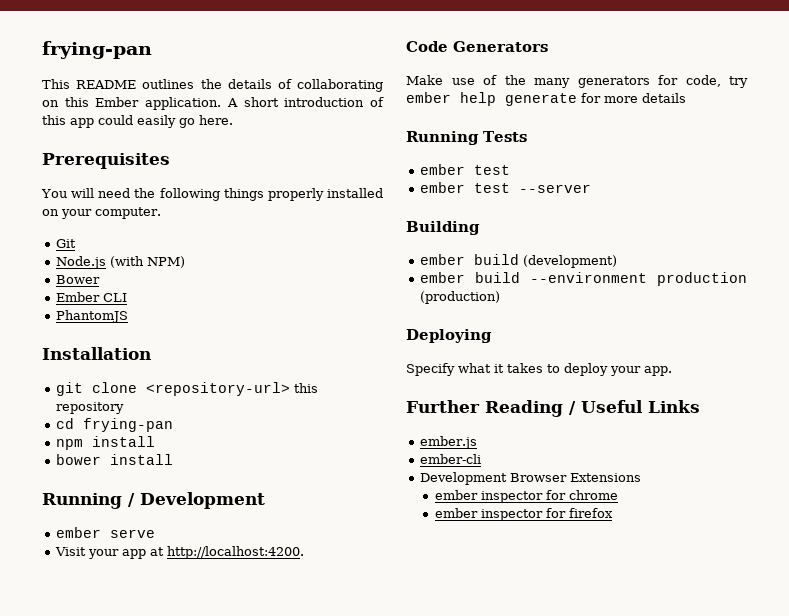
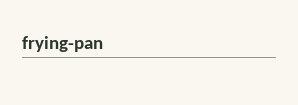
[42,41,152,59] [42,79,383,92] [42,97,385,110] [42,115,233,128] [42,153,170,169] [41,188,383,201] [42,207,161,219] [56,239,77,248] [56,256,186,269] [56,275,101,284] [56,292,128,302] [56,310,129,323] [42,347,151,360] [56,382,319,396] [56,402,125,414] [56,418,174,432] [56,436,156,450] [56,454,174,465] [42,492,265,509] [56,527,156,538] [55,546,305,559] [406,41,548,52] [406,75,748,88] [406,92,686,106] [406,131,527,145] [420,164,511,175] [420,182,592,193] [406,221,480,235] [420,254,618,268] [420,272,747,286] [420,291,501,304] [406,329,492,343] [406,363,672,376] [406,400,700,417] [420,436,478,449] [420,454,482,464] [420,472,642,485] [434,490,618,503] [434,508,613,521] frying-pan // This README outlines the details of collaborating on this Ember application. A short introduction of this app could easily go here. // Prerequisites // You will need the following things properly installed on your computer. // Git // Node.js (with NPM) // Bower // Ember CLI // PhantomJS // Installation // git clone <repository-url> this repository // cd frying-pan // npm install // bower install // Running / Development // ember serve // Visit your app at http://localhost:4200. // Code Generators // Make use of the many generators for code, try ember help generate for more details // Running Tests // ember test // ember test --server // Building // ember build (development) // ember build --environment production (production) // Deploying // Specify what it takes to deploy your app. // Further Reading / Useful Links // ember.js // ember-cli // Development Browser Extensions // ember inspector for chrome // ember inspector for firefox -> [22,36,103,52] frying-pan

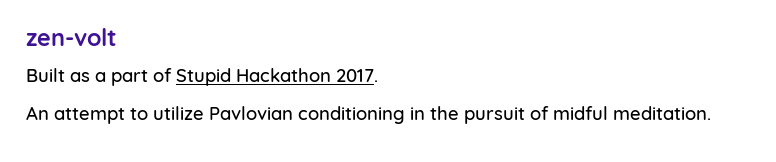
[22,36,103,52] frying-pan -> [26,28,117,46] [26,68,378,86] [26,106,711,124] zen-volt // Built as a part of Stupid Hackathon 2017. // An attempt to utilize Pavlovian conditioning in the pursuit of midful meditation.

